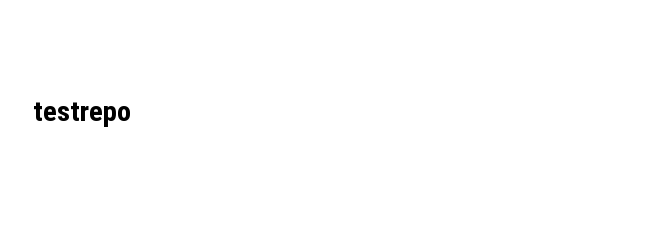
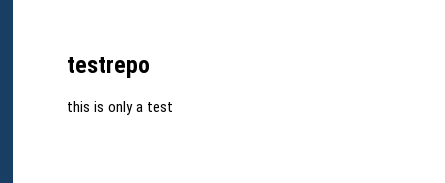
(131, 114) none -> [67,101,174,115] // this is only a test

